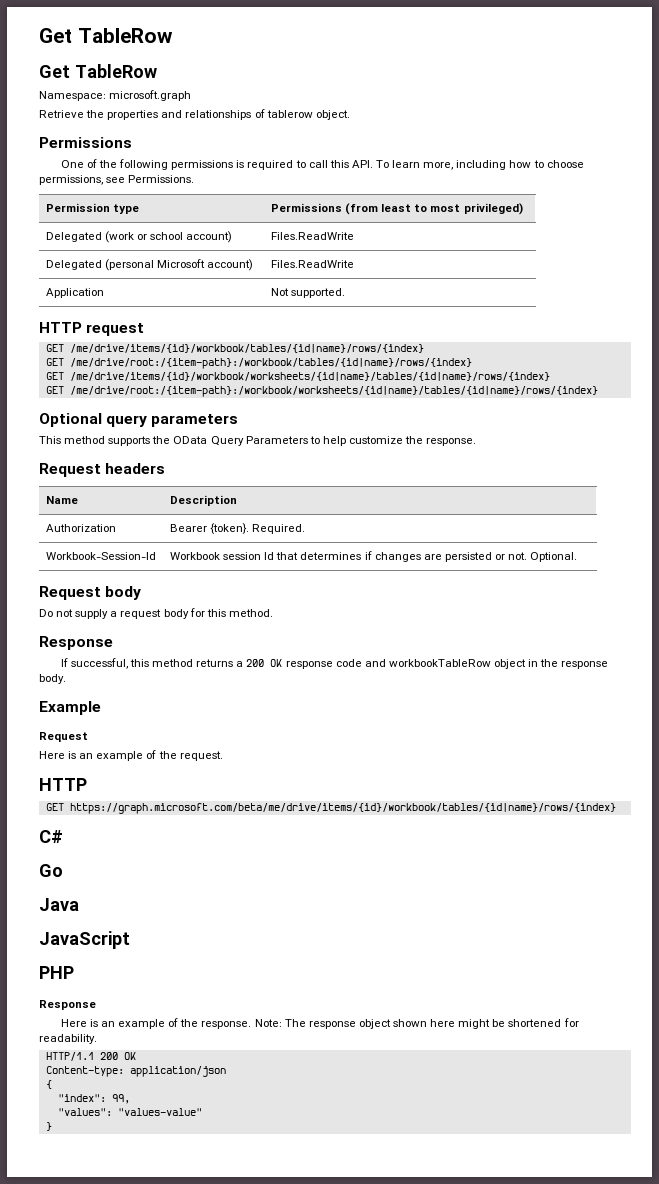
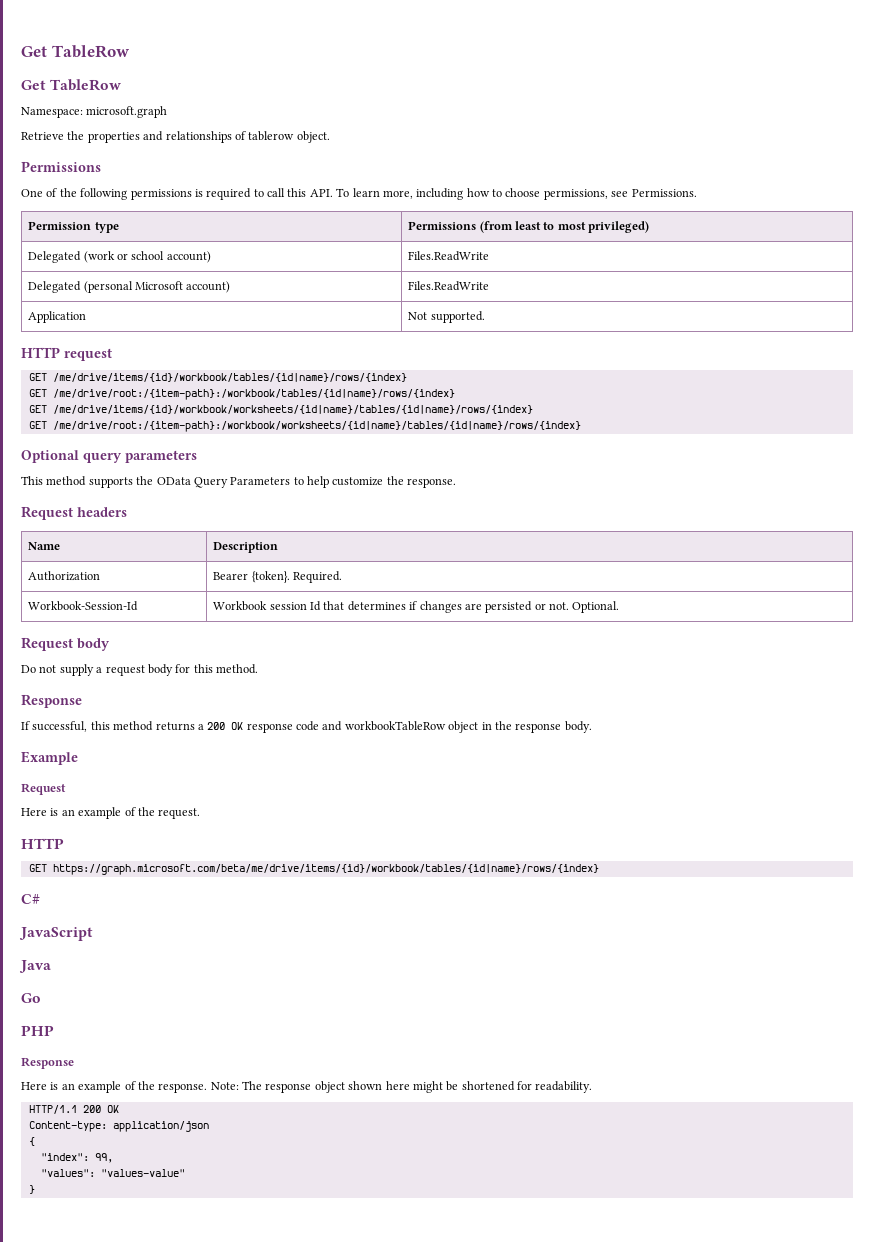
[39,864,63,877] Go -> [19,927,93,941] JavaScript
[39,931,130,949] JavaScript -> [21,993,41,1003] Go

